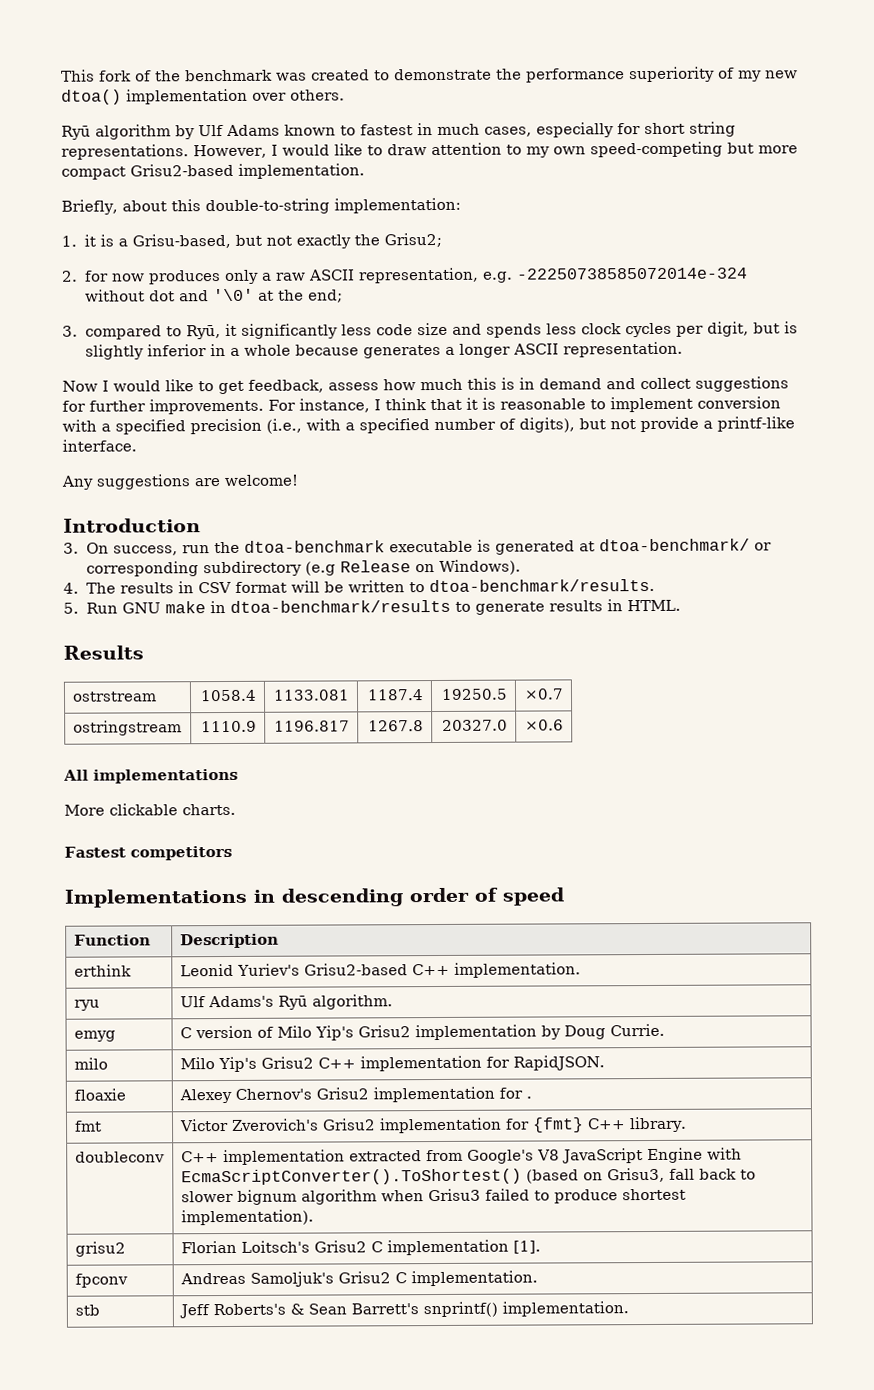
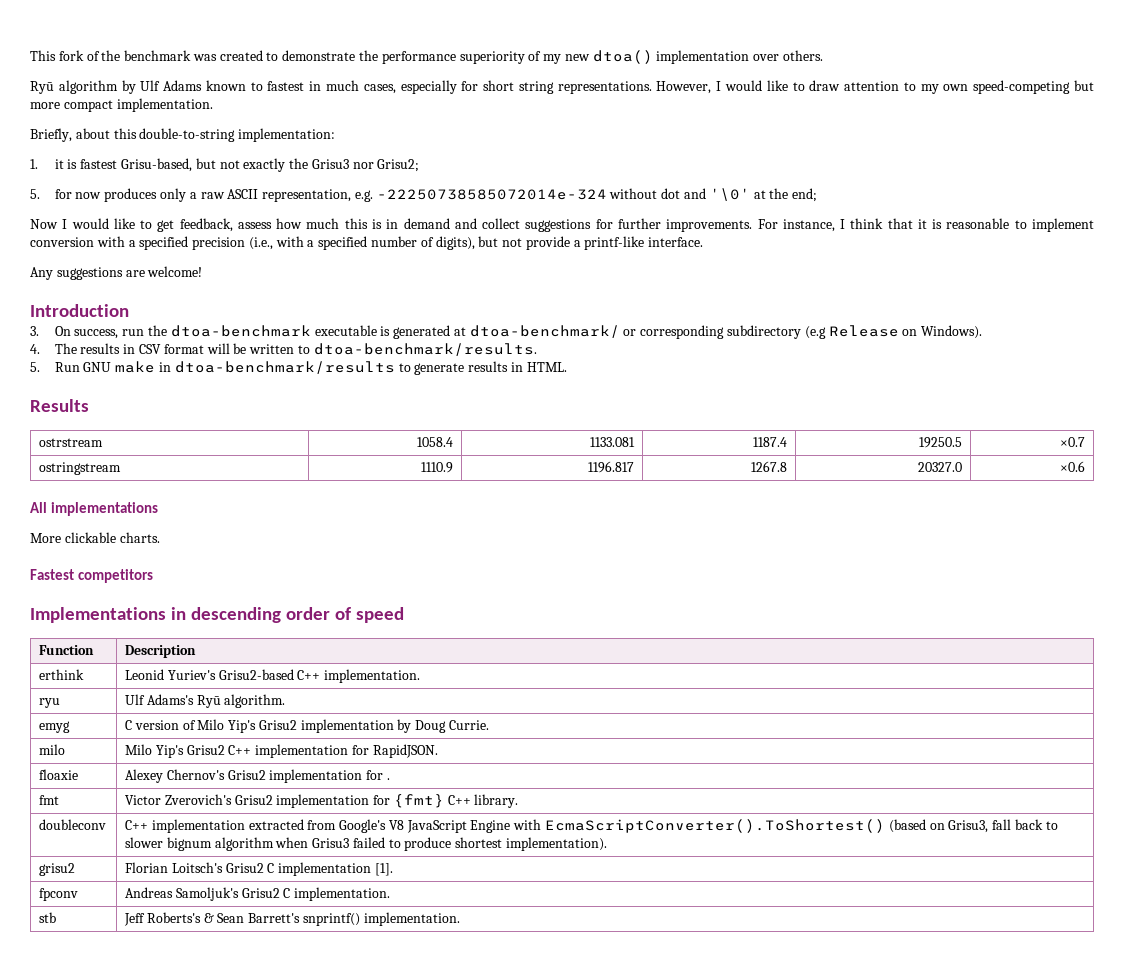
[130,163,234,177] Grisu2-based -> (113, 106) none
[117,238,128,247] a -> [80,159,118,169] fastest
(380, 240) none -> [311,159,374,169] Grisu3 nor
[61,270,78,282] 2. -> [30,189,40,199] 5.
[62,321,798,340] [84,341,683,360] // 3. compared to Ryū, it significantly less code size and spends less clock cycles per digit, but is slightly inferior in a whole because generates a longer ASCII representation. -> (818, 195) none

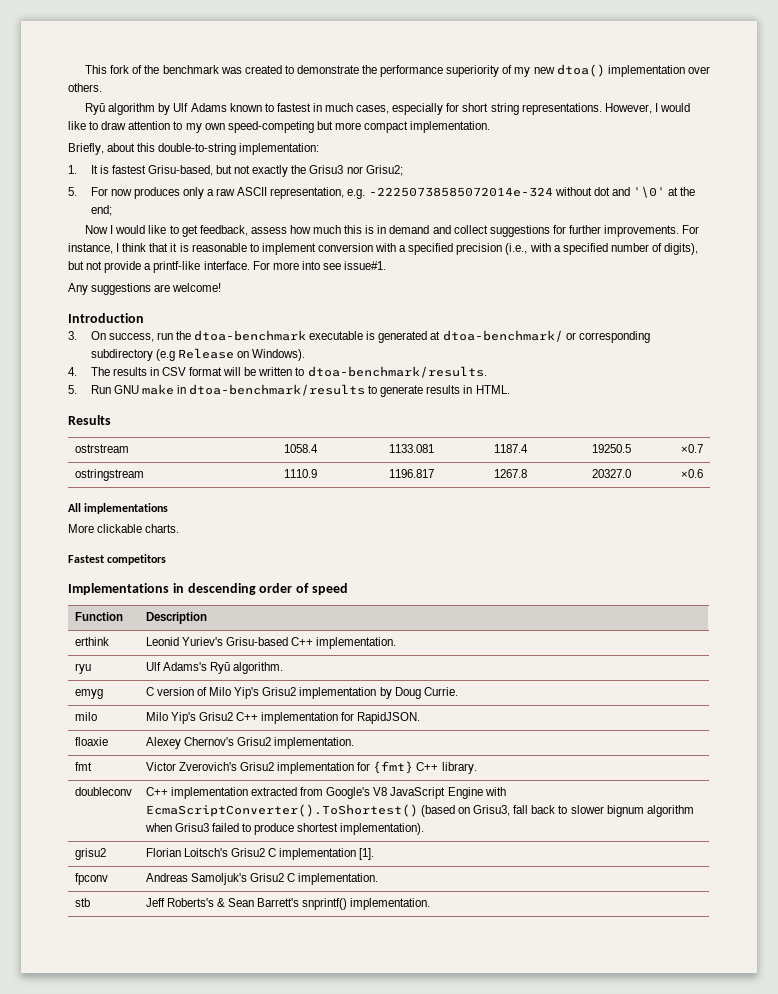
[54,159,64,169] it -> [90,165,98,174] It
[54,189,72,199] for -> [90,187,108,196] For
(704, 242) none -> [252,261,387,270] For more into see issue#1.
[218,669,294,680] Grisu2-based -> [226,637,289,646] Grisu-based
[269,769,390,783] implementation for . -> [274,737,355,749] implementation.

